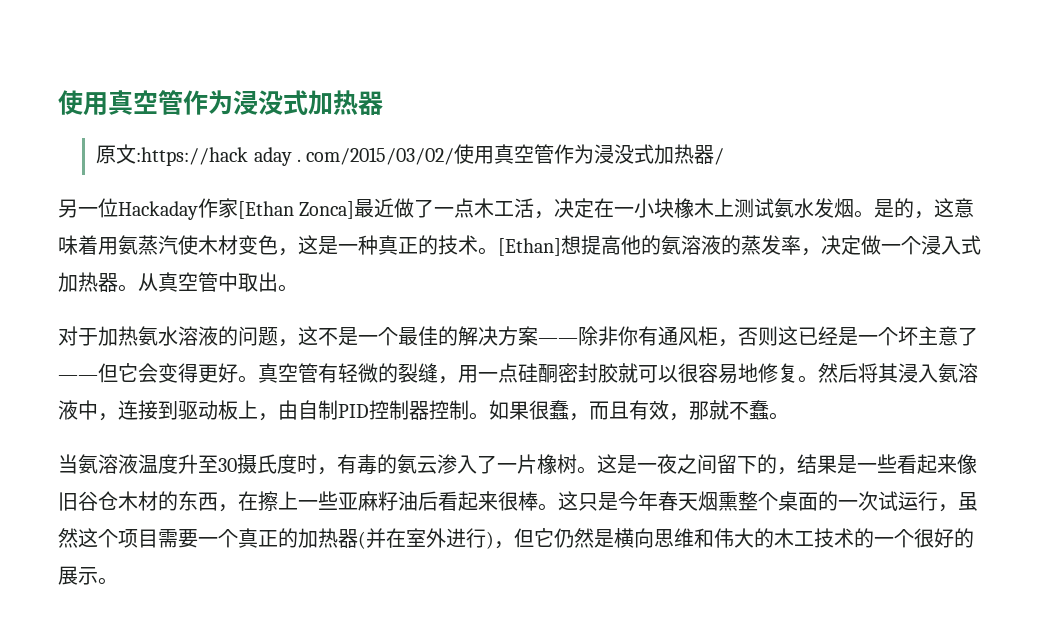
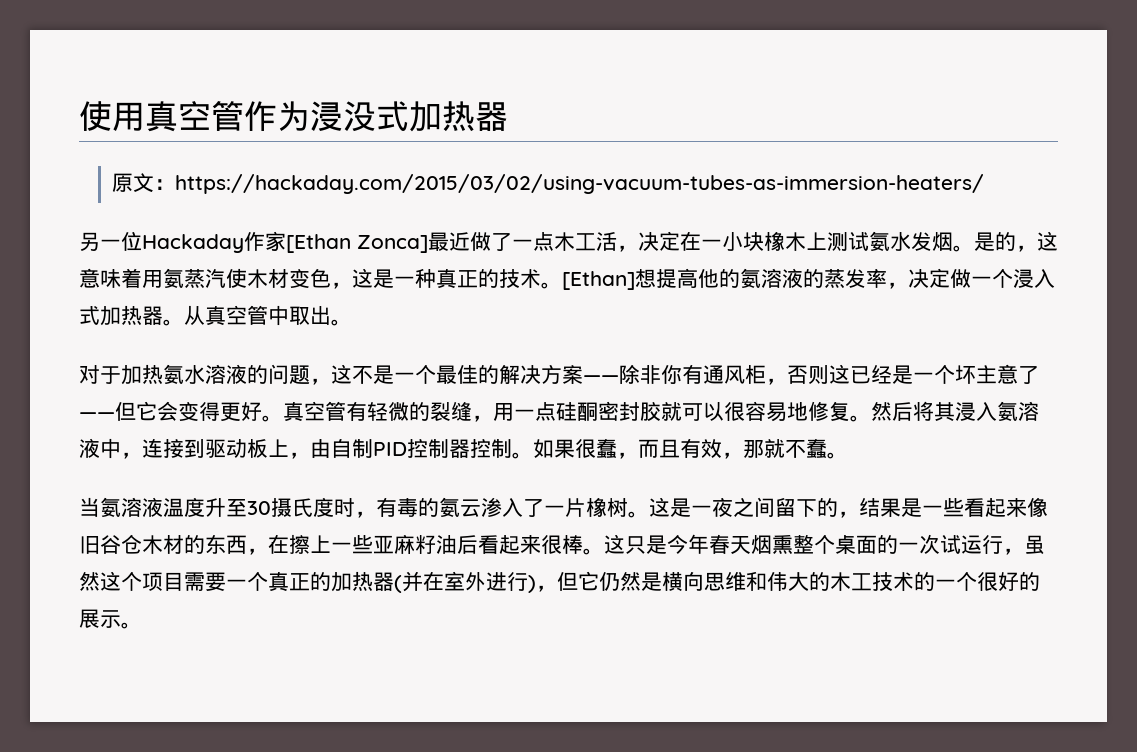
[136,144,725,166] :https://hack aday . com/2015/03/02/使用真空管作为浸没式加热器/ -> [154,174,985,194] ：https://hackaday.com/2015/03/02/using-vacuum-tubes-as-immersion-heaters/

